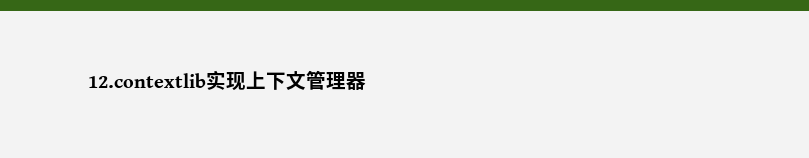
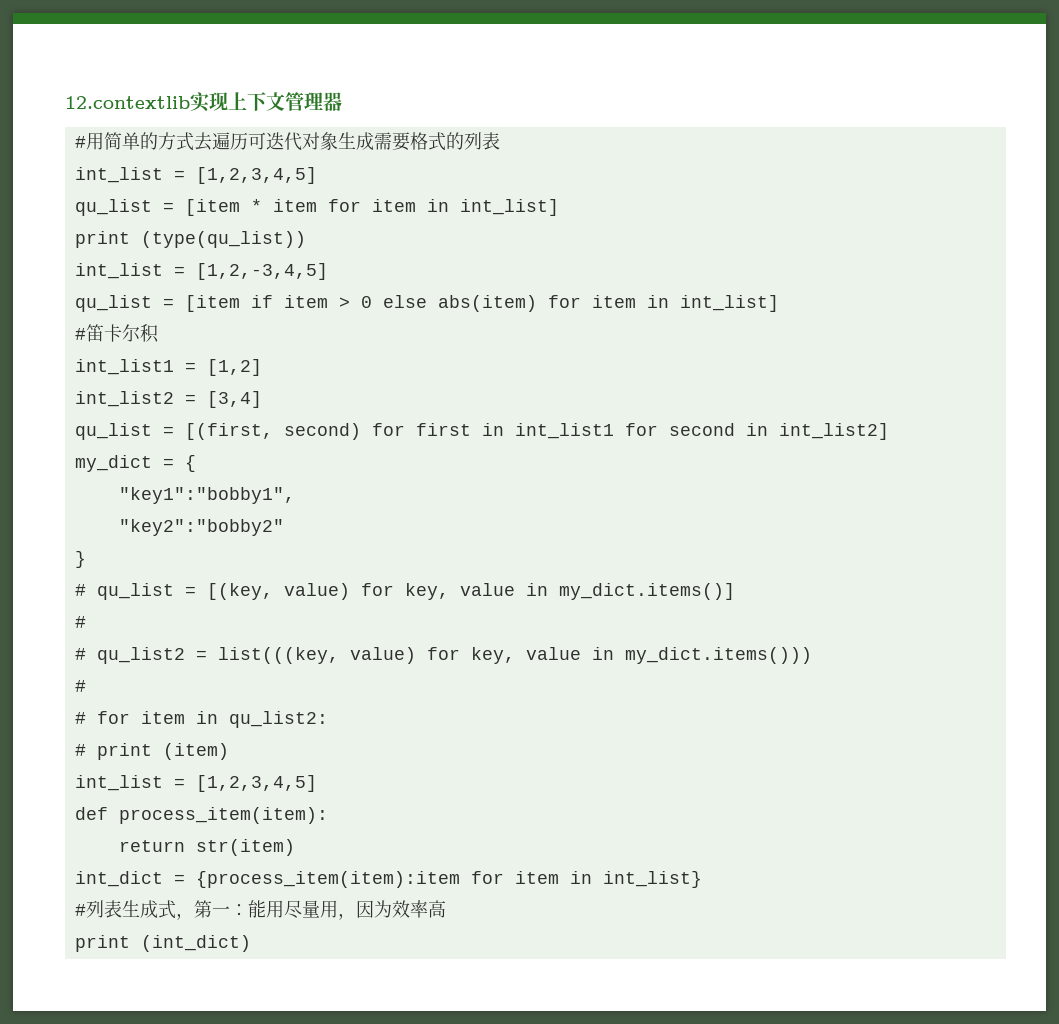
(366, 81) none -> [75,132,501,151] [75,167,318,184] [75,199,560,216] [75,231,307,248] [75,263,329,280] [75,295,780,312] [75,324,160,343] [75,359,263,376] [75,391,263,408] [75,423,890,440] [75,455,197,472] [119,487,296,504] [119,519,285,536] [75,551,87,568] [75,583,736,600] [75,616,87,628] [75,647,813,664] [75,680,87,692] [75,711,329,728] [75,743,230,760] [75,775,318,792] [75,807,329,824] [119,839,296,856] [75,871,703,888] [75,900,447,920] [75,935,252,952] // #用简单的方式去遍历可迭代对象生成需要格式的列表 // int_list = [1,2,3,4,5] // qu_list = [item * item for item in int_list] // print (type(qu_list)) // int_list = [1,2,-3,4,5] // qu_list = [item if item > 0 else abs(item) for item in int_list] // #笛卡尔积 // int_list1 = [1,2] // int_list2 = [3,4] // qu_list = [(first, second) for first in int_list1 for second in int_list2] // my_dict = { // "key1":"bobby1", // "key2":"bobby2" // } // # qu_list = [(key, value) for key, value in my_dict.items()] // # // # qu_list2 = list(((key, value) for key, value in my_dict.items())) // # // # for item in qu_list2: // # print (item) // int_list = [1,2,3,4,5] // def process_item(item): // return str(item) // int_dict = {process_item(item):item for item in int_list} // #列表生成式，第一：能用尽量用，因为效率高 // print (int_dict)

